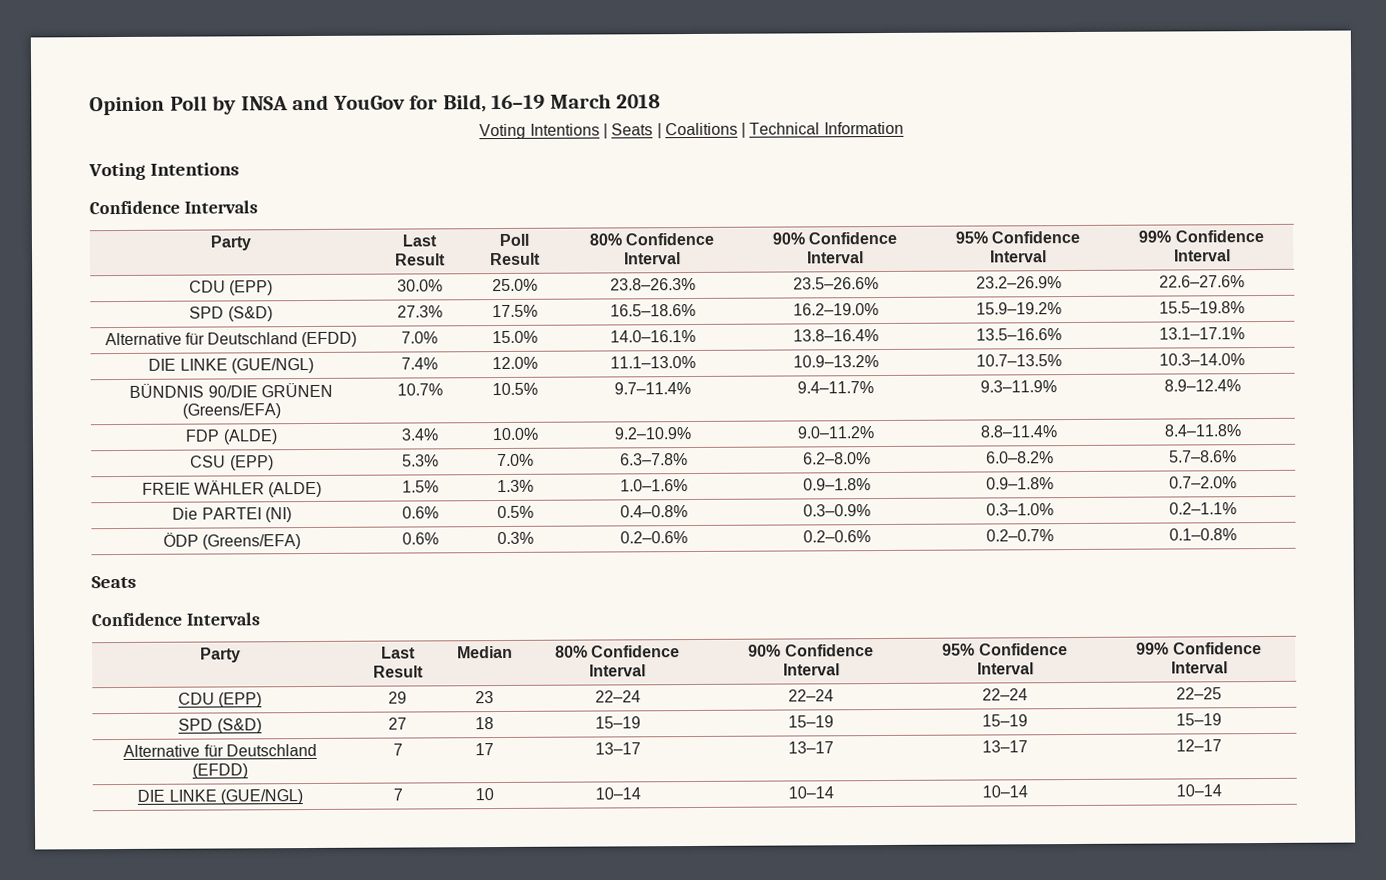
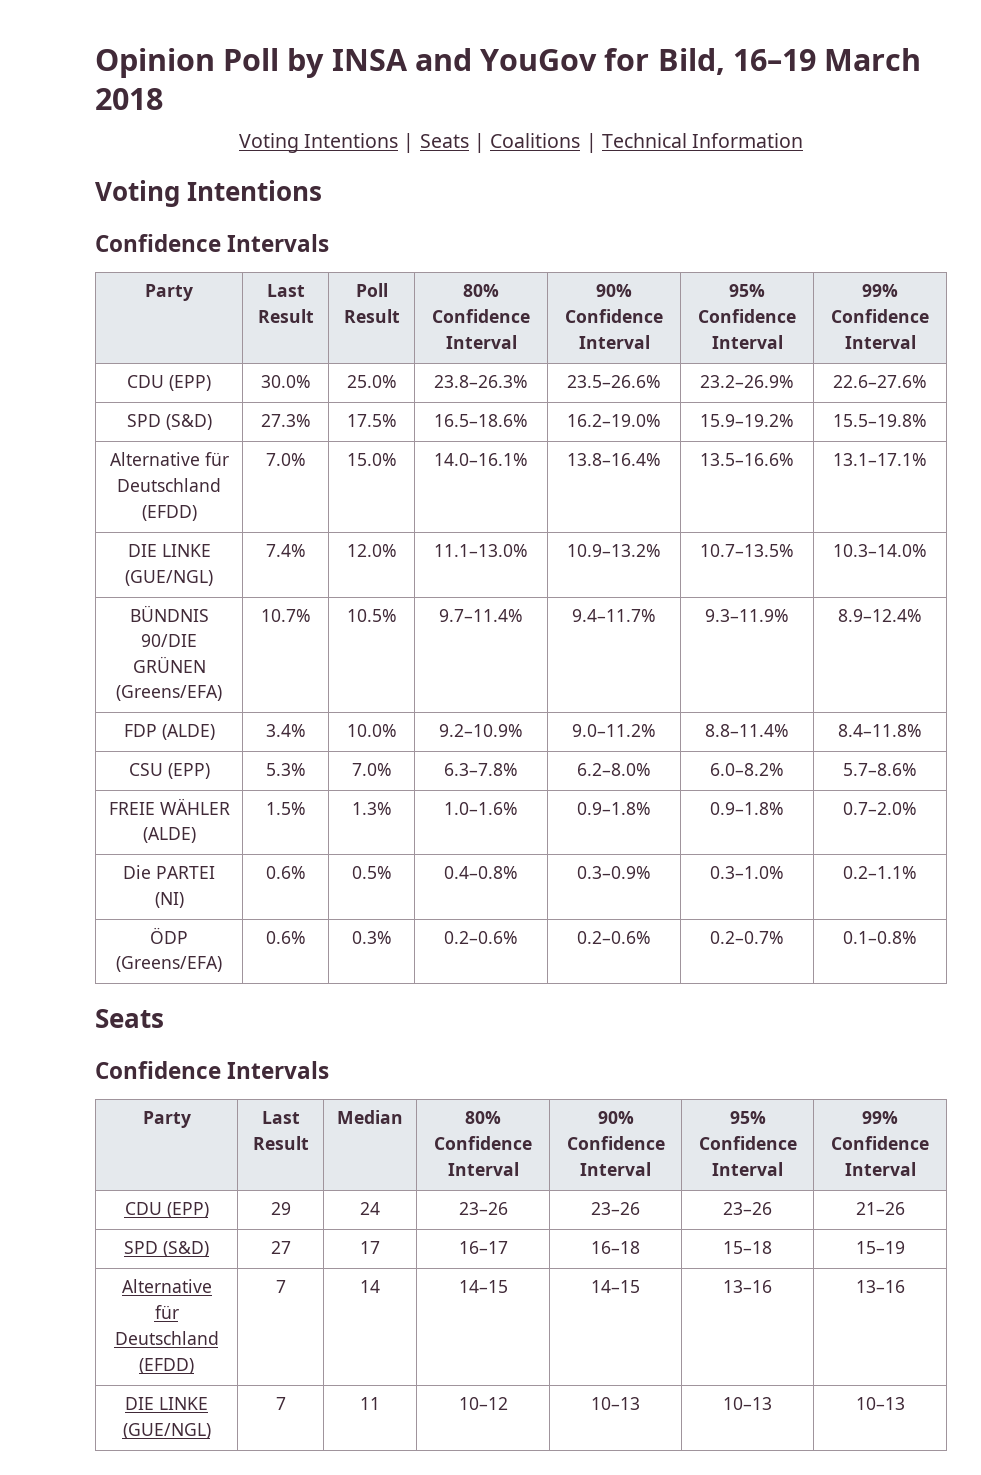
[475,691,494,704] [594,690,641,703] [788,689,834,702] [982,688,1028,701] [1176,687,1222,700] 23 | 22–24 | 22–24 | 22–24 | 22–25 -> [360,1202,380,1215] [458,1202,508,1215] [591,1202,640,1215] [723,1202,772,1215] [855,1202,905,1215] 24 | 23–26 | 23–26 | 23–26 | 21–26
[475,717,494,730] [594,716,641,729] [788,715,834,728] [982,714,1028,727] 18 | 15–19 | 15–19 | 15–19 -> [360,1241,380,1254] [458,1241,508,1254] [591,1241,640,1254] [723,1241,772,1254] 17 | 16–17 | 16–18 | 15–18
[475,743,494,756] [594,742,641,755] [788,741,834,754] [982,740,1028,753] [1176,739,1222,752] 17 | 13–17 | 13–17 | 13–17 | 12–17 -> [360,1280,380,1293] [458,1280,508,1293] [591,1280,640,1293] [723,1280,772,1293] [855,1280,905,1293] 14 | 14–15 | 14–15 | 13–16 | 13–16
[475,788,494,801] [594,787,641,800] [788,786,834,799] [982,785,1028,798] [1176,784,1222,797] 10 | 10–14 | 10–14 | 10–14 | 10–14 -> [360,1397,380,1410] [458,1397,508,1410] [591,1397,640,1410] [723,1397,772,1410] [855,1397,905,1410] 11 | 10–12 | 10–13 | 10–13 | 10–13

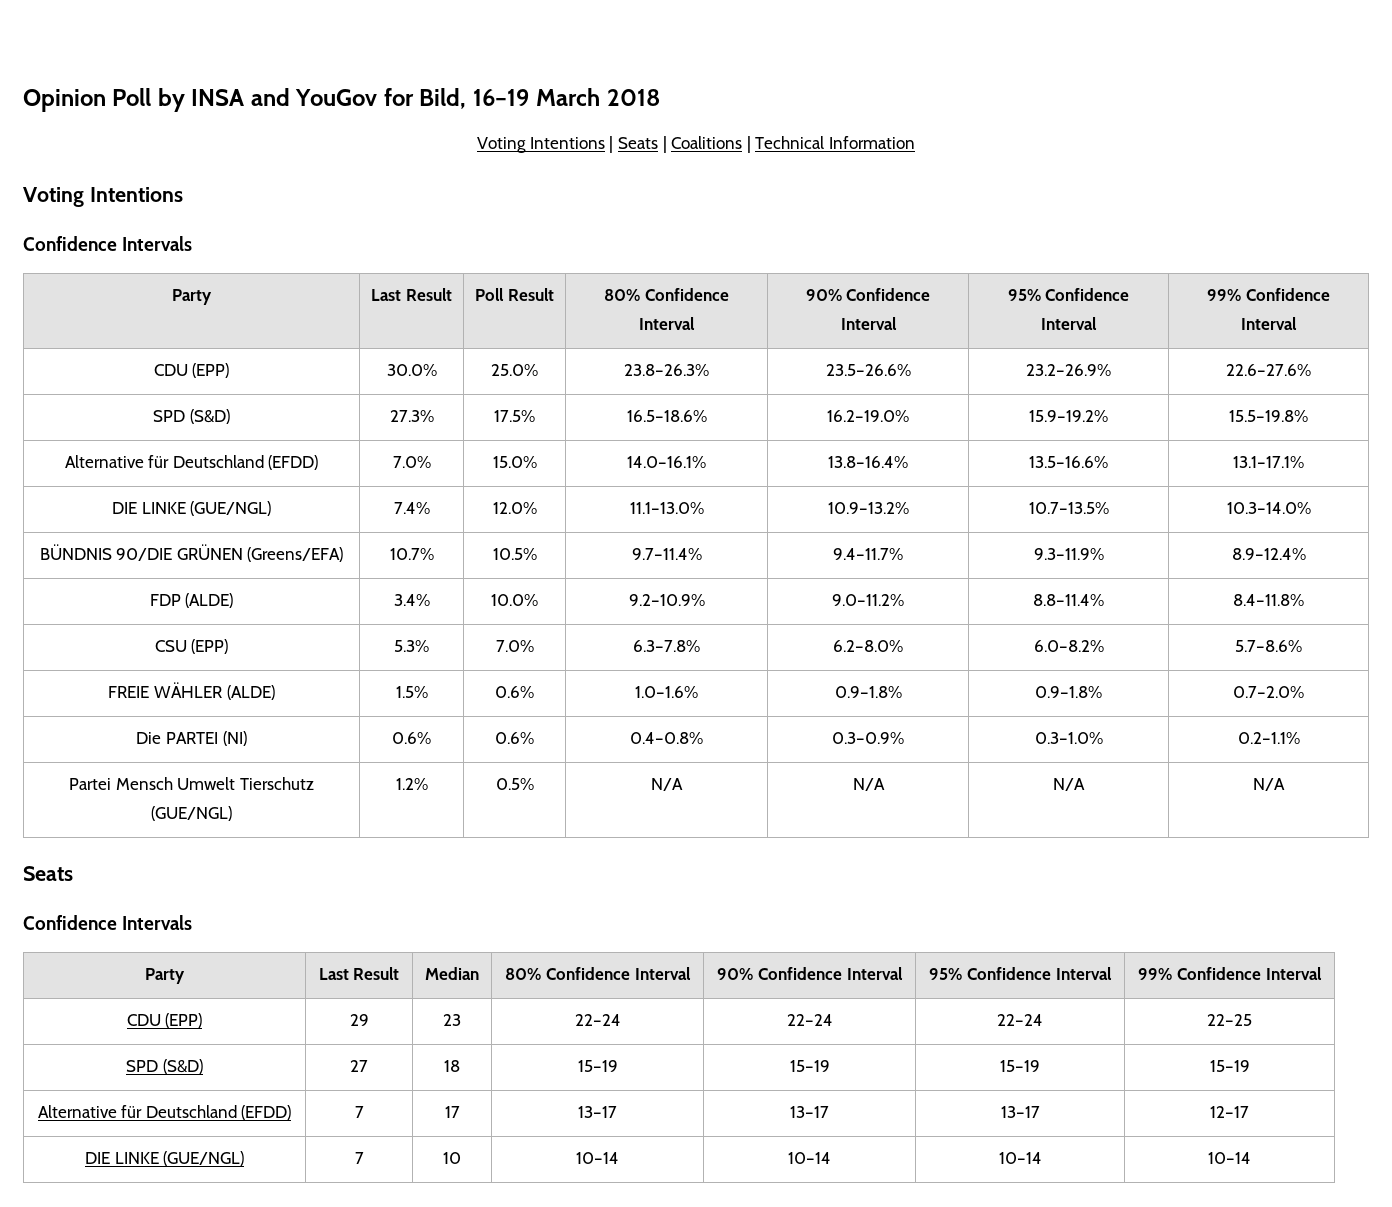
[351,802,392,815] 1.3% -> [495,686,534,698] 0.6%
[351,866,392,879] 0.5% -> [495,732,534,744] 0.6%
[150,927,188,944] [116,956,222,972] [265,931,306,944] [351,931,392,944] [444,931,518,944] [577,931,651,944] [710,931,784,944] [843,931,917,944] ÖDP (Greens/EFA) | 0.6% | 0.3% | 0.2–0.6% | 0.2–0.6% | 0.2–0.7% | 0.1–0.8% -> [69,777,314,790] [151,806,232,821] [395,778,428,790] [495,778,534,790] [651,778,684,791] [852,778,885,791] [1053,778,1086,791] [1253,778,1286,791] Partei Mensch Umwelt Tierschutz (GUE/NGL) | 1.2% | 0.5% | N/A | N/A | N/A | N/A
[360,1202,380,1215] [458,1202,508,1215] [591,1202,640,1215] [723,1202,772,1215] [855,1202,905,1215] 24 | 23–26 | 23–26 | 23–26 | 21–26 -> [443,1014,461,1026] [574,1014,621,1026] [786,1014,833,1026] [996,1014,1043,1026] [1207,1014,1252,1026] 23 | 22–24 | 22–24 | 22–24 | 22–25
[360,1241,380,1254] [458,1241,508,1254] [591,1241,640,1254] [723,1241,772,1254] 17 | 16–17 | 16–18 | 15–18 -> [444,1060,460,1072] [577,1060,618,1072] [789,1060,830,1072] [999,1060,1040,1072] 18 | 15–19 | 15–19 | 15–19
[360,1280,380,1293] [458,1280,508,1293] [591,1280,640,1293] [723,1280,772,1293] [855,1280,905,1293] 14 | 14–15 | 14–15 | 13–16 | 13–16 -> [444,1106,460,1118] [577,1106,617,1118] [789,1106,829,1118] [1000,1106,1040,1118] [1210,1106,1249,1118] 17 | 13–17 | 13–17 | 13–17 | 12–17
[360,1397,380,1410] [458,1397,508,1410] [591,1397,640,1410] [723,1397,772,1410] [855,1397,905,1410] 11 | 10–12 | 10–13 | 10–13 | 10–13 -> [443,1152,461,1164] [575,1152,619,1164] [787,1152,831,1164] [998,1152,1042,1164] [1208,1152,1251,1164] 10 | 10–14 | 10–14 | 10–14 | 10–14

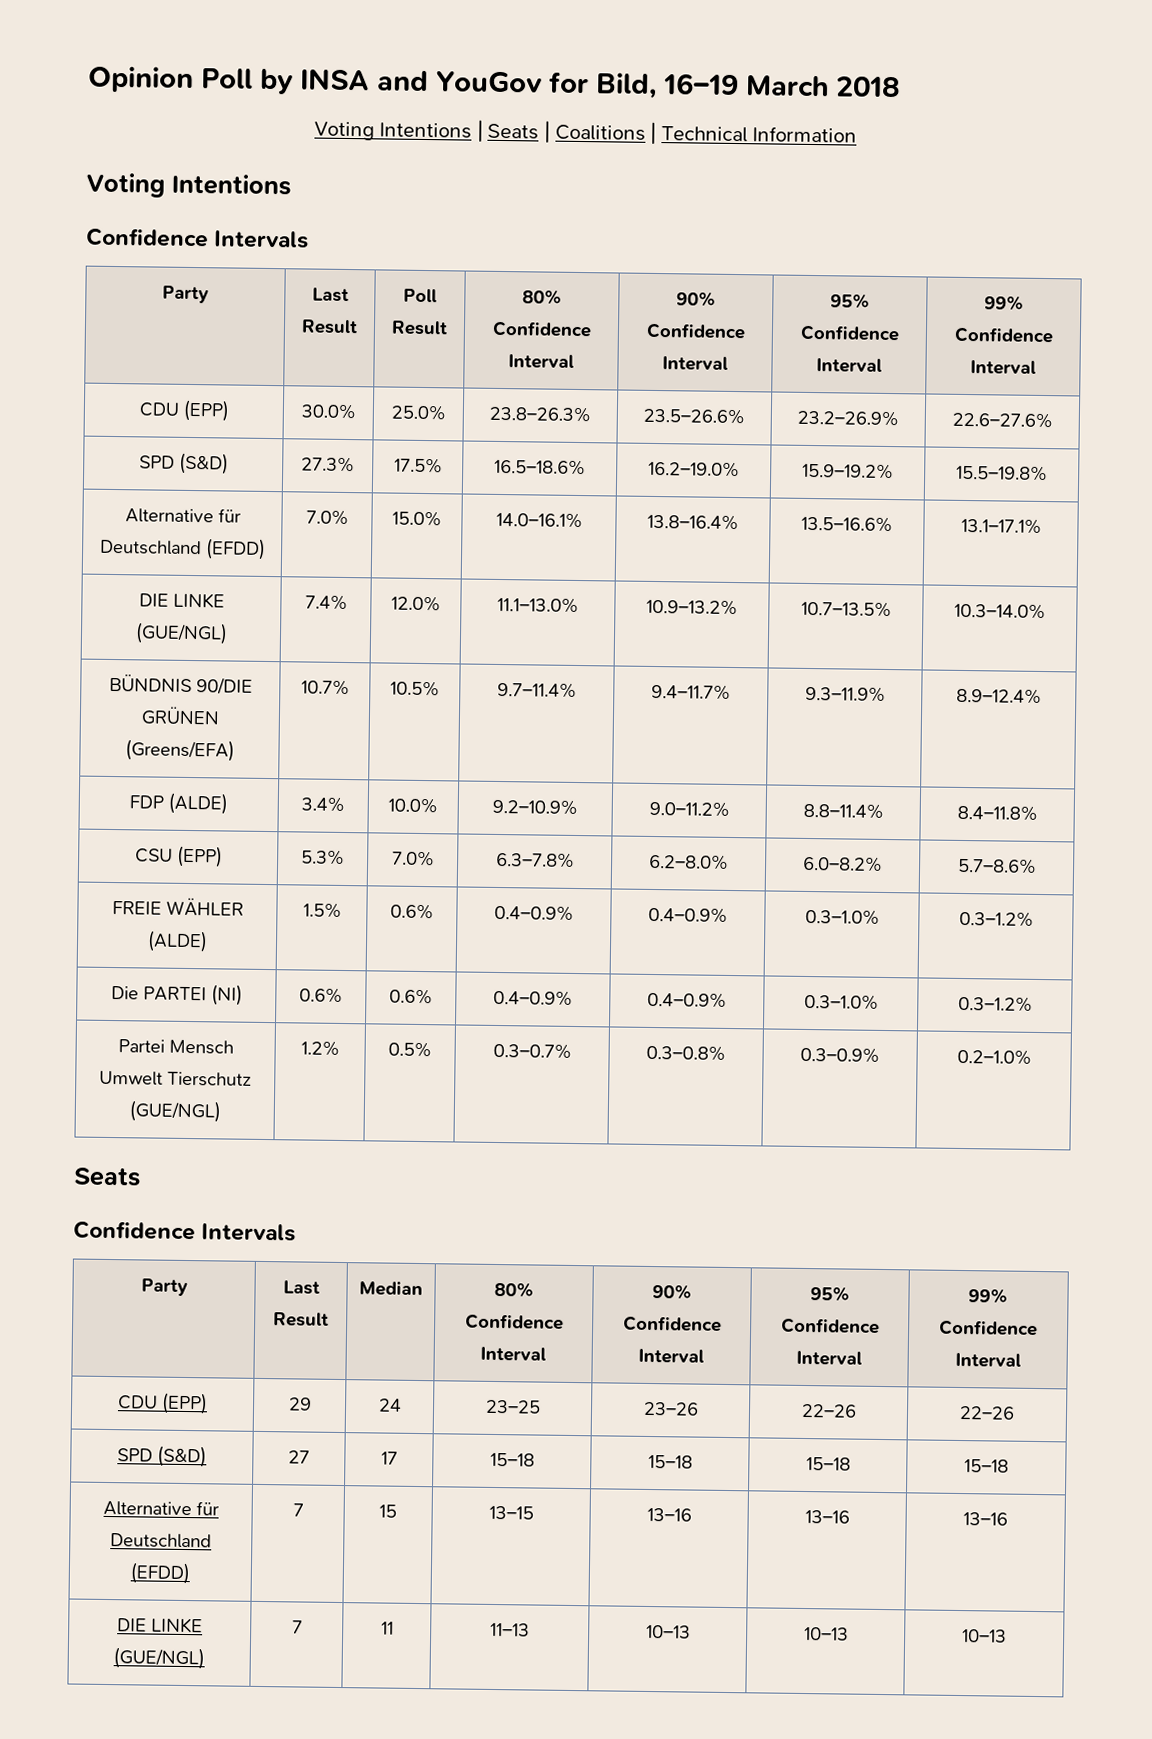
[634,686,698,698] [834,686,902,698] [1035,686,1102,698] [1233,686,1304,698] 1.0–1.6% | 0.9–1.8% | 0.9–1.8% | 0.7–2.0% -> [493,904,574,921] [648,906,728,923] [804,908,880,925] [958,910,1034,927] 0.4–0.9% | 0.4–0.9% | 0.3–1.0% | 0.3–1.2%
[629,732,703,744] [831,732,904,744] [1034,732,1103,744] [1237,732,1300,744] 0.4–0.8% | 0.3–0.9% | 0.3–1.0% | 0.2–1.1% -> [492,989,573,1006] [647,991,727,1008] [803,993,879,1010] [957,995,1033,1012] 0.4–0.9% | 0.4–0.9% | 0.3–1.0% | 0.3–1.2%
[651,778,684,791] [852,778,885,791] [1053,778,1086,791] [1253,778,1286,791] N/A | N/A | N/A | N/A -> [492,1042,572,1059] [646,1044,726,1061] [800,1046,880,1063] [956,1048,1032,1065] 0.3–0.7% | 0.3–0.8% | 0.3–0.9% | 0.2–1.0%
[443,1014,461,1026] [574,1014,621,1026] [786,1014,833,1026] [996,1014,1043,1026] [1207,1014,1252,1026] [126,1059,203,1074] [350,1060,368,1072] [444,1060,460,1072] [577,1060,618,1072] [789,1060,830,1072] [999,1060,1040,1072] [1209,1060,1250,1072] 23 | 22–24 | 22–24 | 22–24 | 22–25 // SPD (S&D) | 27 | 18 | 15–19 | 15–19 | 15–19 | 15–19 -> [377,1398,402,1412] [484,1399,541,1414] [642,1401,699,1416] [800,1403,857,1418] [959,1406,1015,1420] [117,1445,207,1468] [288,1450,310,1464] [380,1451,398,1465] [489,1452,535,1467] [647,1454,693,1469] [805,1457,851,1471] [964,1459,1009,1473] 24 | 23–25 | 23–26 | 22–26 | 22–26 // SPD (S&D) | 27 | 17 | 15–18 | 15–18 | 15–18 | 15–18
[444,1106,460,1118] [577,1106,617,1118] [789,1106,829,1118] [1000,1106,1040,1118] [1210,1106,1249,1118] 17 | 13–17 | 13–17 | 13–17 | 12–17 -> [378,1504,397,1518] [488,1505,534,1520] [646,1507,692,1522] [804,1510,850,1524] [963,1512,1008,1526] 15 | 13–15 | 13–16 | 13–16 | 13–16
[443,1152,461,1164] [575,1152,619,1164] [787,1152,831,1164] [998,1152,1042,1164] [1208,1152,1251,1164] 10 | 10–14 | 10–14 | 10–14 | 10–14 -> [380,1621,394,1635] [489,1622,530,1637] [645,1624,691,1639] [803,1626,849,1641] [962,1629,1007,1643] 11 | 11–13 | 10–13 | 10–13 | 10–13

